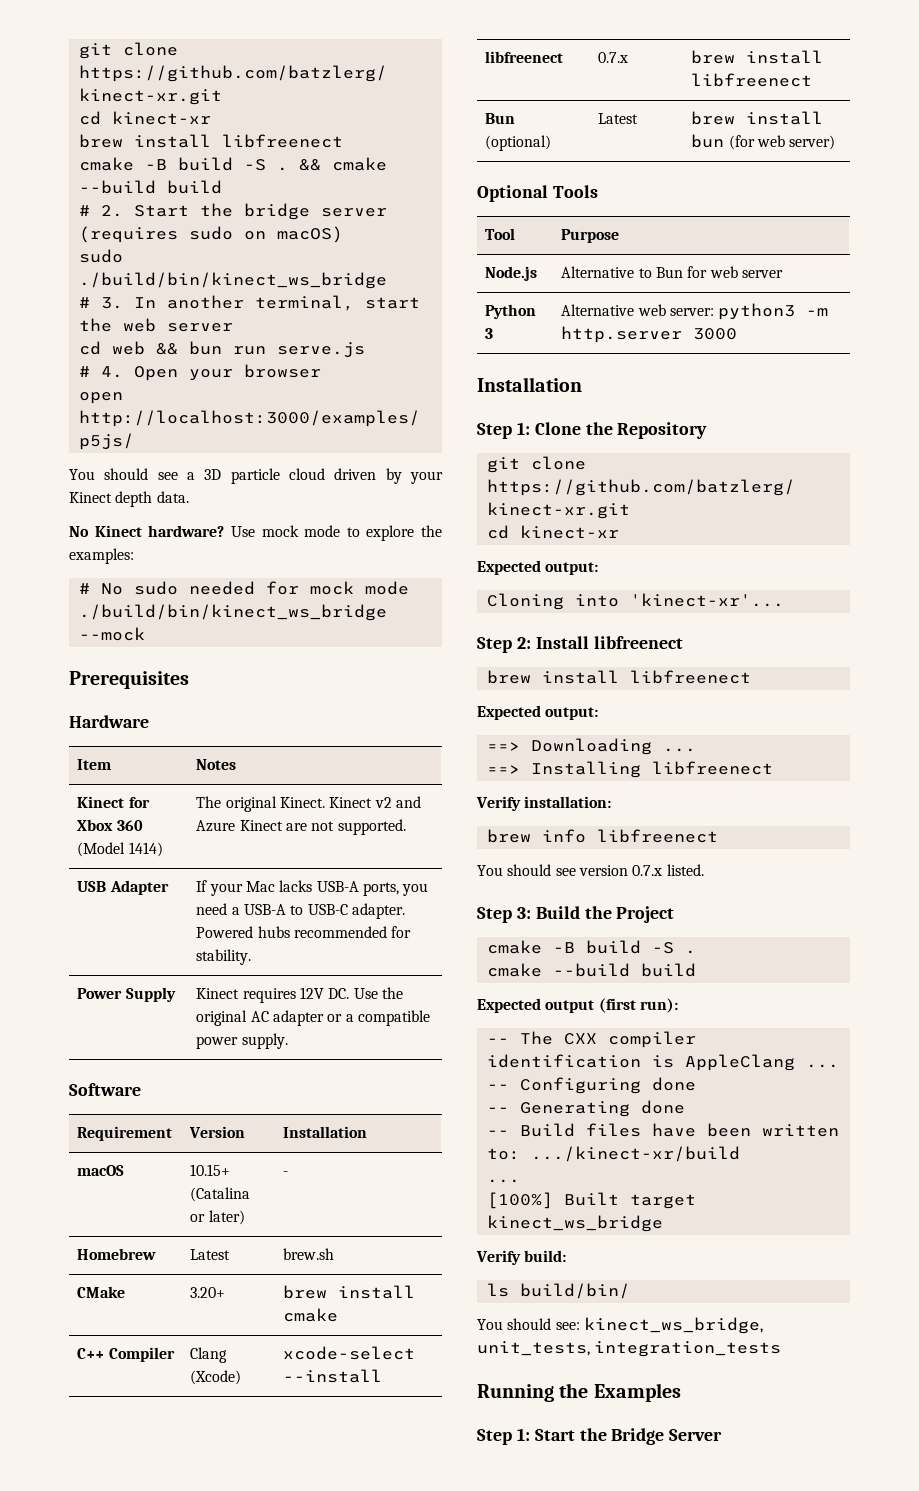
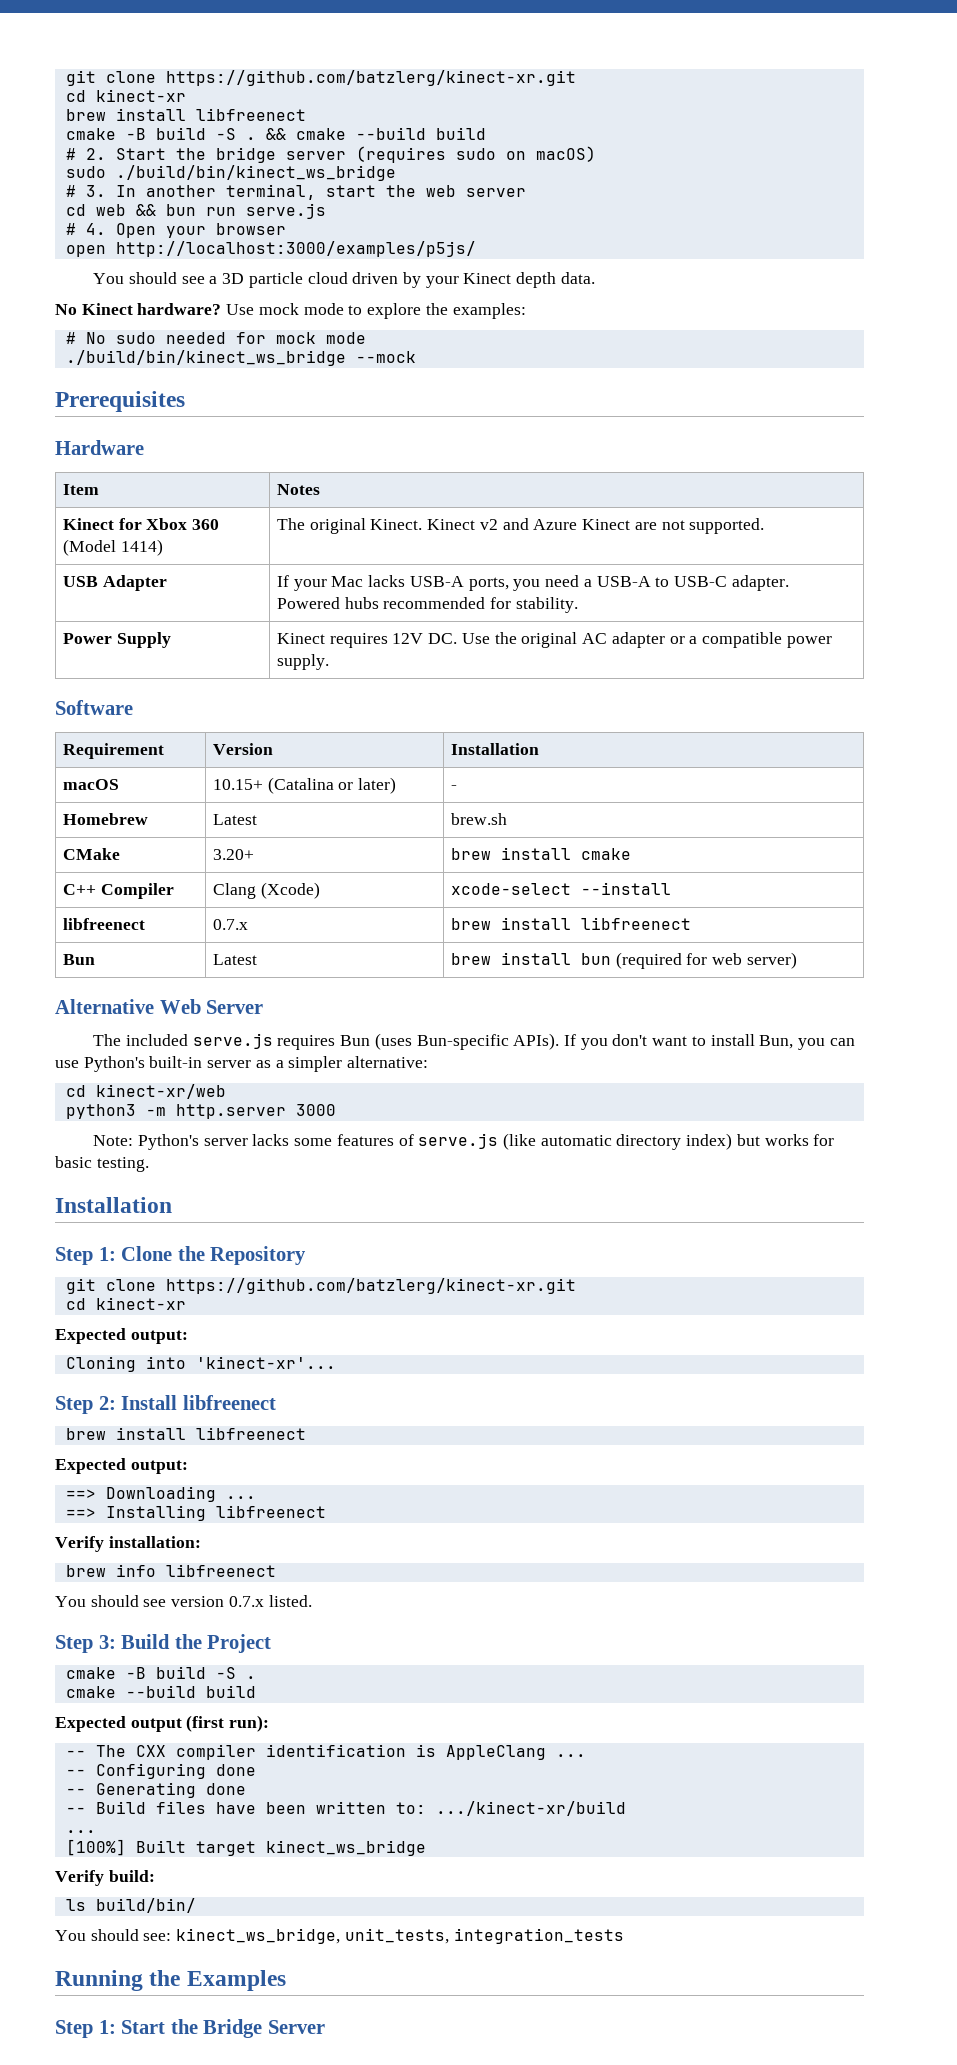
[485,135,552,151] (optional) -> (96, 959) none
[728,135,755,150] (for -> [615,952,708,969] (required for
[477,185,598,202] [485,228,516,240] [561,229,620,243] [485,266,538,281] [561,266,784,278] [485,304,537,319] [485,328,494,339] [561,303,829,320] [561,326,738,343] Optional Tools // Tool | Purpose // Node.js | Alternative to Bun for web server // Python 3 | Alternative web server: python3 -m http.server 3000 -> [55,999,264,1014] [93,1033,855,1050] [55,1056,429,1072] [65,1084,226,1099] [65,1104,336,1119] [93,1133,835,1150] [55,1156,149,1172] Alternative Web Server // The included serve.js requires Bun (uses Bun-specific APIs). If you don't want to install Bun, you can use Python's built-in server as a simpler alternative: // cd kinect-xr/web // python3 -m http.server 3000 // Note: Python's server lacks some features of serve.js (like automatic directory index) but works for basic testing.

